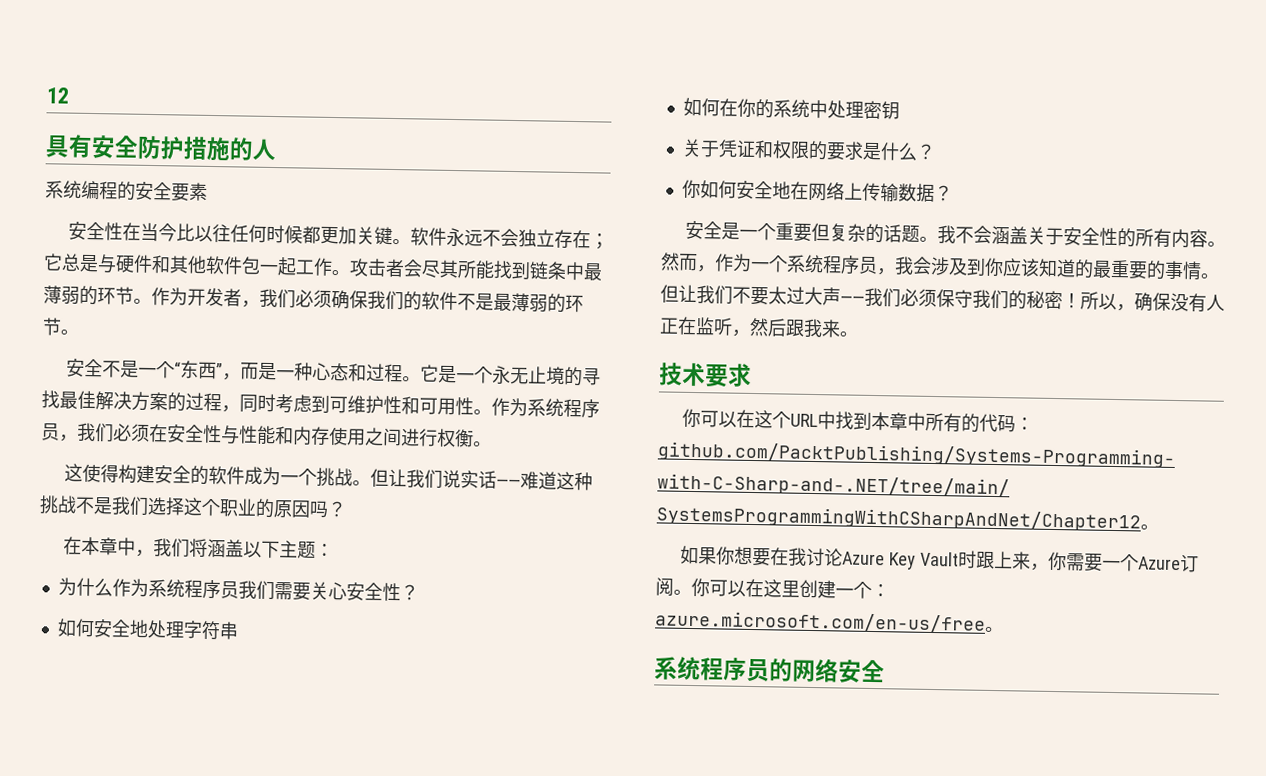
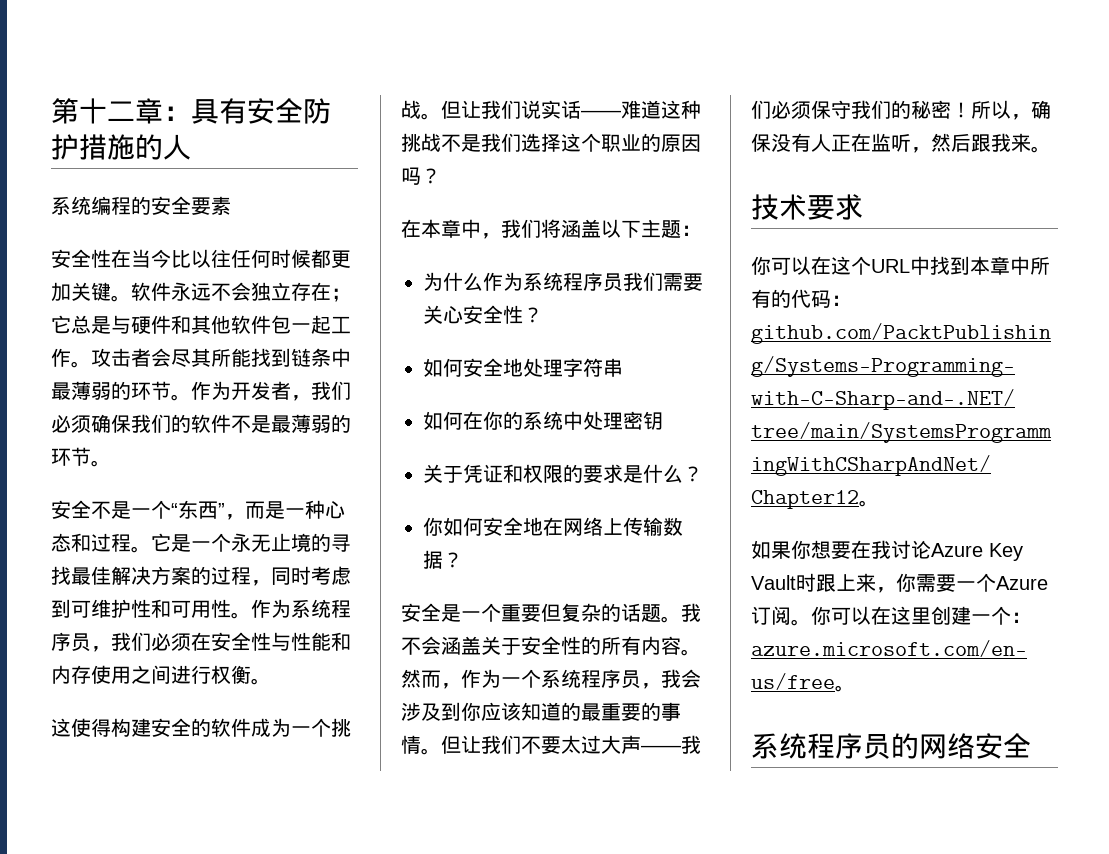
[46,87,69,104] 12 // -> [51,98,191,124] 第十二章：

